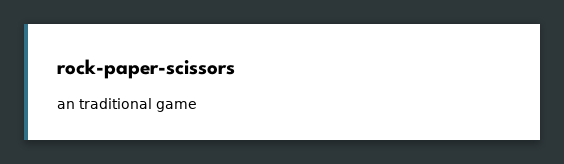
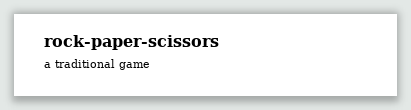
[57,101,75,109] an -> [44,62,51,68] a

